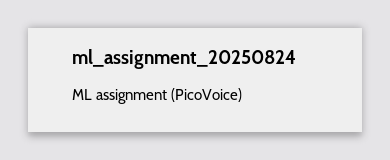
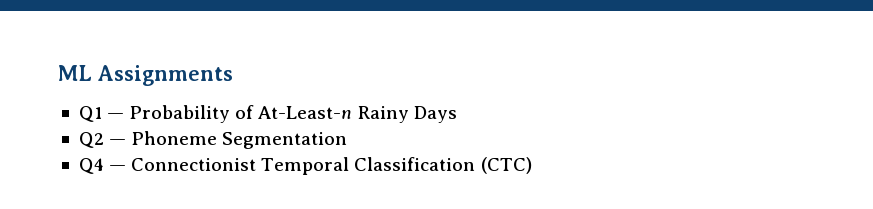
[72,49,296,69] [72,88,243,104] ml_assignment_20250824 // ML assignment (PicoVoice) -> [58,65,233,86] [78,105,457,123] [78,131,348,149] [78,157,532,175] ML Assignments // Q1 — Probability of At-Least-n Rainy Days // Q2 — Phoneme Segmentation // Q4 — Connectionist Temporal Classification (CTC)

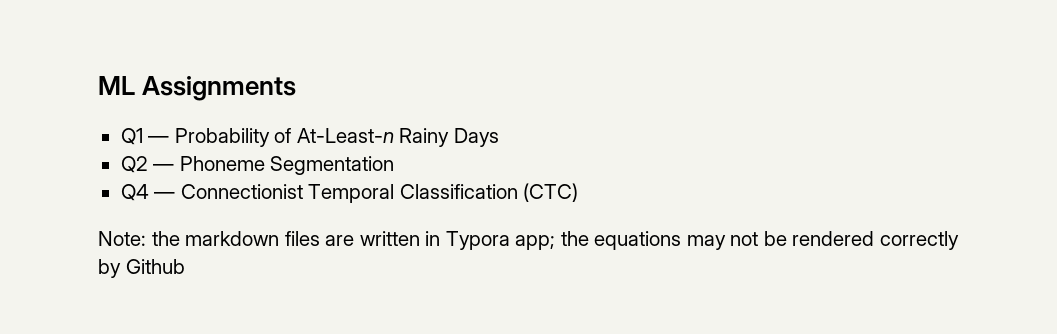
(532, 165) none -> [98,231,960,250] [98,259,185,278] // Note: the markdown files are written in Typora app; the equations may not be rendered correctly by Github

